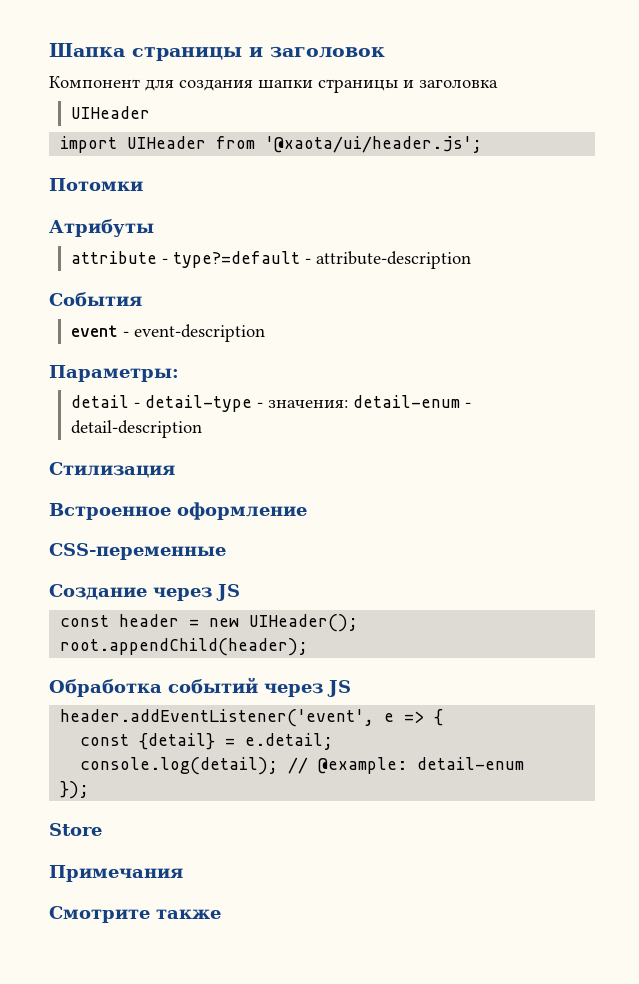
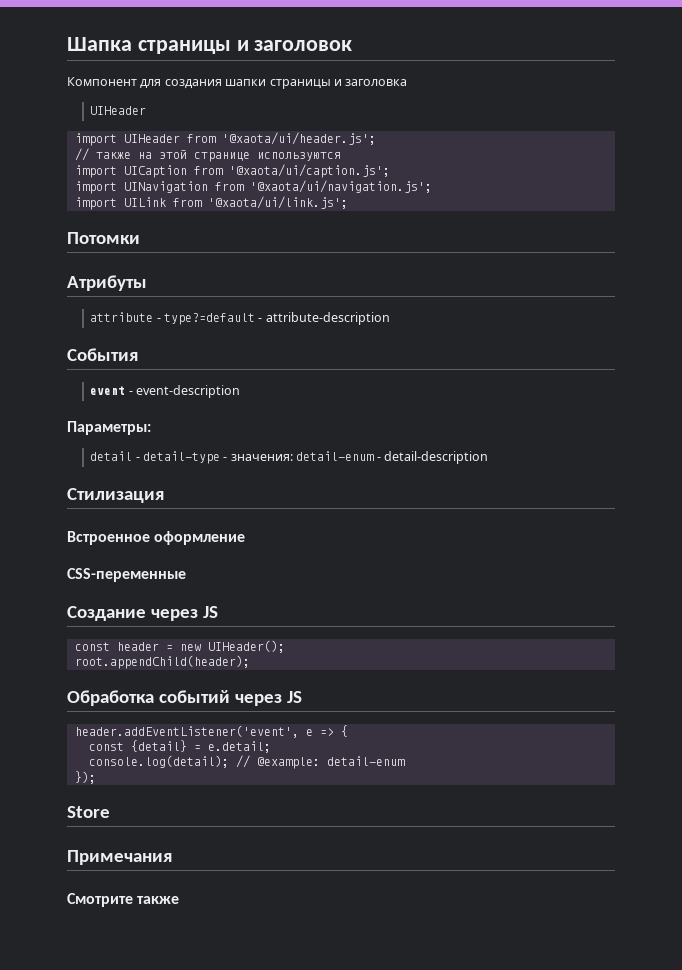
(483, 144) none -> [74,148,341,162] [74,164,390,178] [74,180,432,194] [74,196,348,210] // // также на этой странице используются // import UICaption from '@xaota/ui/caption.js'; // import UINavigation from '@xaota/ui/navigation.js'; // import UILink from '@xaota/ui/link.js';

